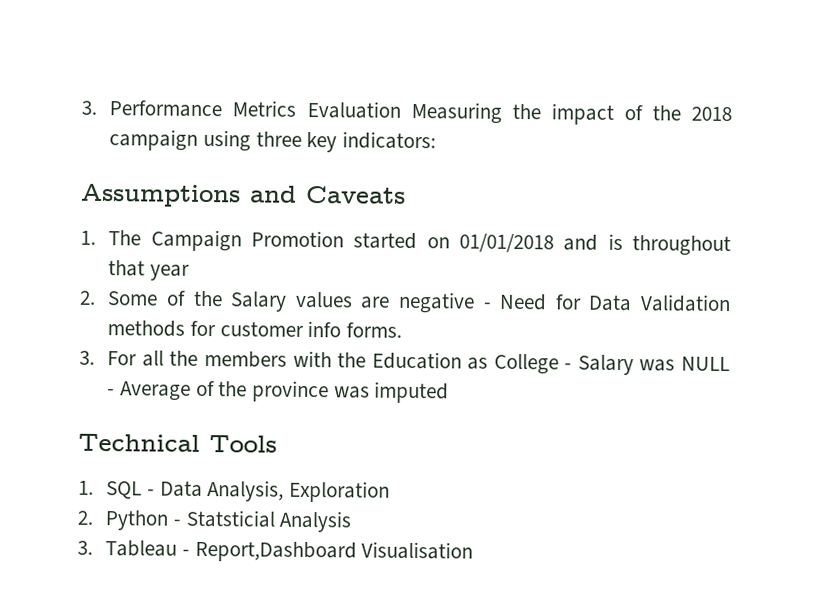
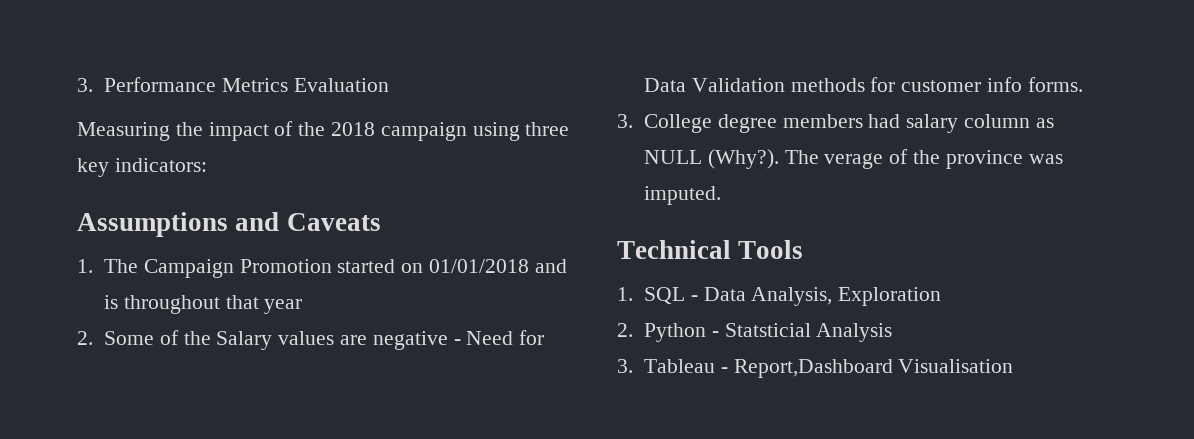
(401, 109) none -> (389, 85) //
[107,350,731,376] [107,381,192,401] For all the members with the Education as College - Salary was NULL - Average -> [643,114,1054,133] [643,149,884,169] College degree members had salary column as NULL (Why?). The verage
[374,381,450,404] imputed -> [643,186,721,205] imputed.

